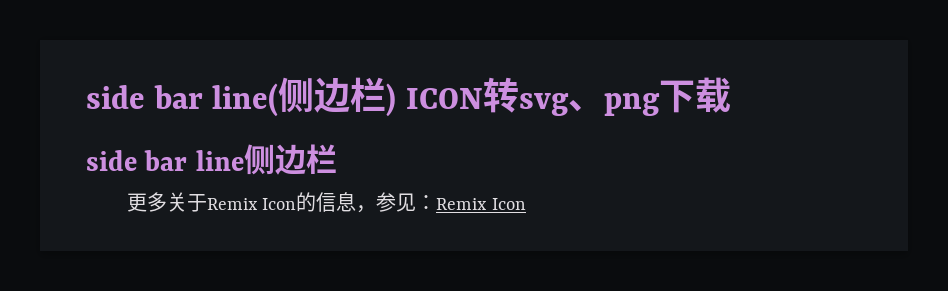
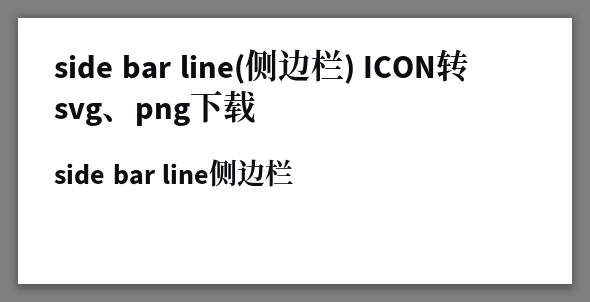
[126,192,526,213] // 更多关于Remix Icon的信息，参见：Remix Icon -> (294, 173) none

